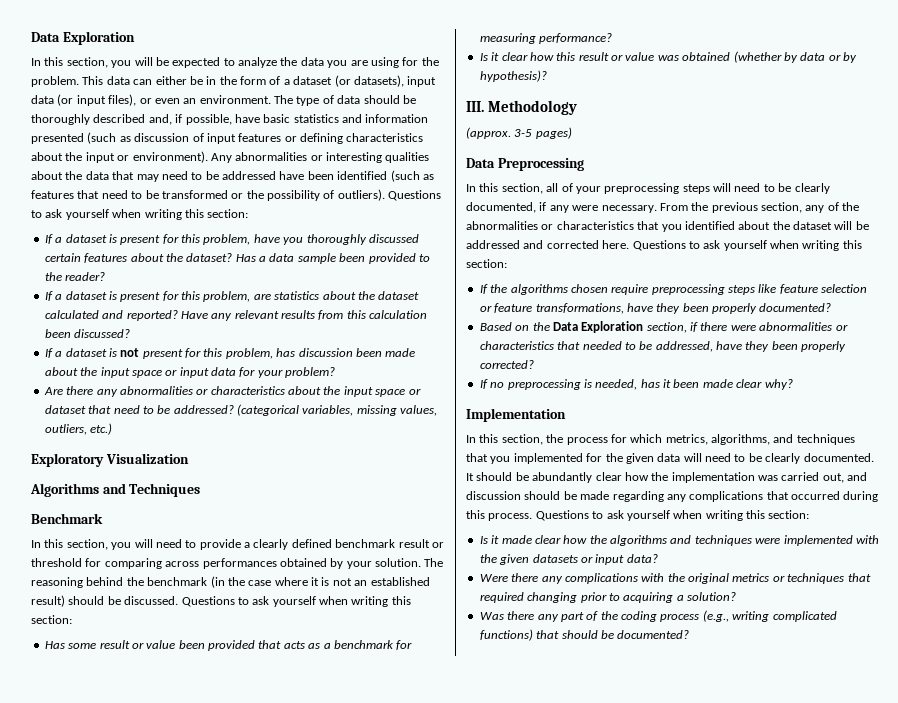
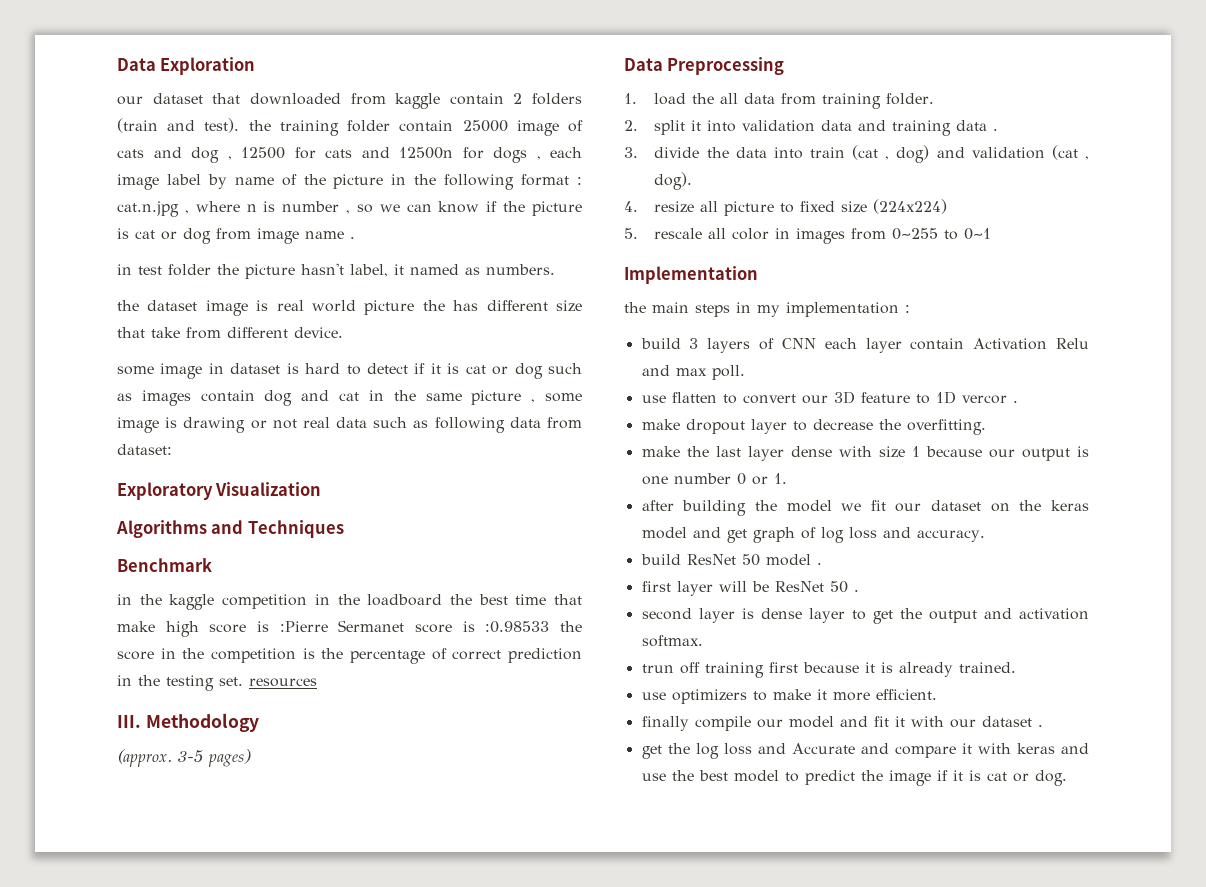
[31,57,439,68] [31,75,437,87] [31,94,416,106] [31,114,429,125] [31,132,424,144] [31,151,430,163] [31,170,434,182] [31,189,442,201] [31,209,249,220] [44,234,419,245] [44,253,430,264] [44,272,106,281] [44,291,420,302] [44,310,428,321] [44,329,131,338] [44,348,416,359] [44,367,336,378] [43,386,421,397] [44,404,438,416] [44,423,113,435] In this section, you will be expected to analyze the data you are using for the problem. This data can either be in the form of a dataset (or datasets), input data (or input files), or even an environment. The type of data should be thoroughly described and, if possible, have basic statistics and information presented (such as discussion of input features or defining characteristics about the input or environment). Any abnormalities or interesting qualities about the data that may need to be addressed have been identified (such as features that need to be transformed or the possibility of outliers). Questions to ask yourself when writing this section: // If a dataset is present for this problem, have you thoroughly discussed certain features about the dataset? Has a data sample been provided to the reader? // If a dataset is present for this problem, are statistics about the dataset calculated and reported? Have any relevant results from this calculation been discussed? // If a dataset is not present for this problem, has discussion been made about the input space or input data for your problem? // Are there any abnormalities or characteristics about the input space or dataset that need to be addressed? (categorical variables, missing values, outliers, etc.) -> [117,93,582,109] [117,118,583,136] [117,147,582,163] [117,174,583,190] [117,201,582,217] [117,228,355,244] [117,263,555,279] [117,300,582,316] [117,327,343,339] [117,363,582,379] [117,390,582,406] [117,417,582,433] [117,444,172,455] our dataset that downloaded from kaggle contain 2 folders (train and test). the training folder contain 25000 image of cats and dog , 12500 for cats and 12500n for dogs , each image label by name of the picture in the following format : cat.n.jpg , where n is number , so we can know if the picture is cat or dog from image name . // in test folder the picture hasn't label, it named as numbers. // the dataset image is real world picture the has different size that take from different device. // some image in dataset is hard to detect if it is cat or dog such as images contain dog and cat in the same picture , some image is drawing or not real data such as following data from dataset:
[31,539,444,550] [31,558,444,569] [31,576,430,588] [31,595,411,607] [31,615,72,624] [44,640,413,651] [479,33,613,44] [479,51,857,63] [479,70,547,82] In this section, you will need to provide a clearly defined benchmark result or threshold for comparing across performances obtained by your solution. The reasoning behind the benchmark (in the case where it is not an established result) should be discussed. Questions to ask yourself when writing this section: // Has some result or value been provided that acts as a benchmark for measuring performance? // Is it clear how this result or value was obtained (whether by data or by hypothesis)? -> [117,594,582,610] [117,620,582,637] [117,648,582,664] [117,675,317,691] in the kaggle competition in the loadboard the best time that make high score is :Pierre Sermanet score is :0.98533 the score in the competition is the percentage of correct prediction in the testing set. resources
[466,183,830,194] [466,202,860,213] [466,221,869,232] [466,240,862,251] [466,259,507,268] [479,284,868,295] [479,303,832,314] [479,321,848,333] [479,341,847,352] [479,360,534,369] [479,379,793,390] [466,408,566,422] [466,434,855,445] [466,453,874,464] [466,472,868,483] [466,491,879,502] [466,510,810,521] [479,535,879,546] [479,554,658,565] [479,573,871,584] [479,592,736,603] [479,610,837,622] [479,629,690,641] In this section, all of your preprocessing steps will need to be clearly documented, if any were necessary. From the previous section, any of the abnormalities or characteristics that you identified about the dataset will be addressed and corrected here. Questions to ask yourself when writing this section: // If the algorithms chosen require preprocessing steps like feature selection or feature transformations, have they been properly documented? // Based on the Data Exploration section, if there were abnormalities or characteristics that needed to be addressed, have they been properly corrected? // If no preprocessing is needed, has it been made clear why? // Implementation // In this section, the process for which metrics, algorithms, and techniques that you implemented for the given data will need to be clearly documented. It should be abundantly clear how the implementation was carried out, and discussion should be made regarding any complications that occurred during this process. Questions to ask yourself when writing this section: // Is it made clear how the algorithms and techniques were implemented with the given datasets or input data? // Were there any complications with the original metrics or techniques that required changing prior to acquiring a solution? // Was there any part of the coding process (e.g., writing complicated functions) that should be documented? -> [624,93,935,109] [624,120,999,136] [624,145,1089,163] [654,172,693,190] [624,199,948,216] [624,228,992,244] [624,266,758,284] [624,302,910,317] [640,338,1089,353] [641,365,745,380] [641,391,1018,404] [641,419,986,435] [641,446,1089,461] [641,473,787,485] [641,500,1089,516] [641,527,985,543] [640,554,822,566] [641,581,859,596] [641,608,1089,624] [641,635,703,647] [641,662,1016,678] [641,689,937,704] [641,716,1043,731] [641,743,1089,759] [641,770,1067,786] 1. load the all data from training folder. // 2. split it into validation data and training data . // 3. divide the data into train (cat , dog) and validation (cat , dog). // 4. resize all picture to fixed size (224x224) // 5. rescale all color in images from 0~255 to 0~1 // Implementation // the main steps in my implementation : // build 3 layers of CNN each layer contain Activation Relu and max poll. // use flatten to convert our 3D feature to 1D vercor . // make dropout layer to decrease the overfitting. // make the last layer dense with size 1 because our output is one number 0 or 1. // after building the model we fit our dataset on the keras model and get graph of log loss and accuracy. // build ResNet 50 model . // first layer will be ResNet 50 . // second layer is dense layer to get the output and activation softmax. // trun off training first because it is already trained. // use optimizers to make it more efficient. // finally compile our model and fit it with our dataset . // get the log loss and Accurate and compare it with keras and use the best model to predict the image if it is cat or dog.

